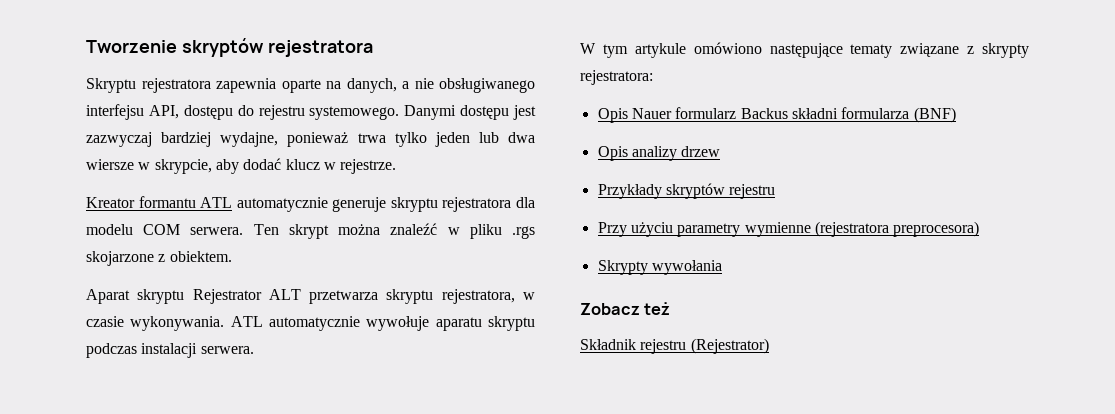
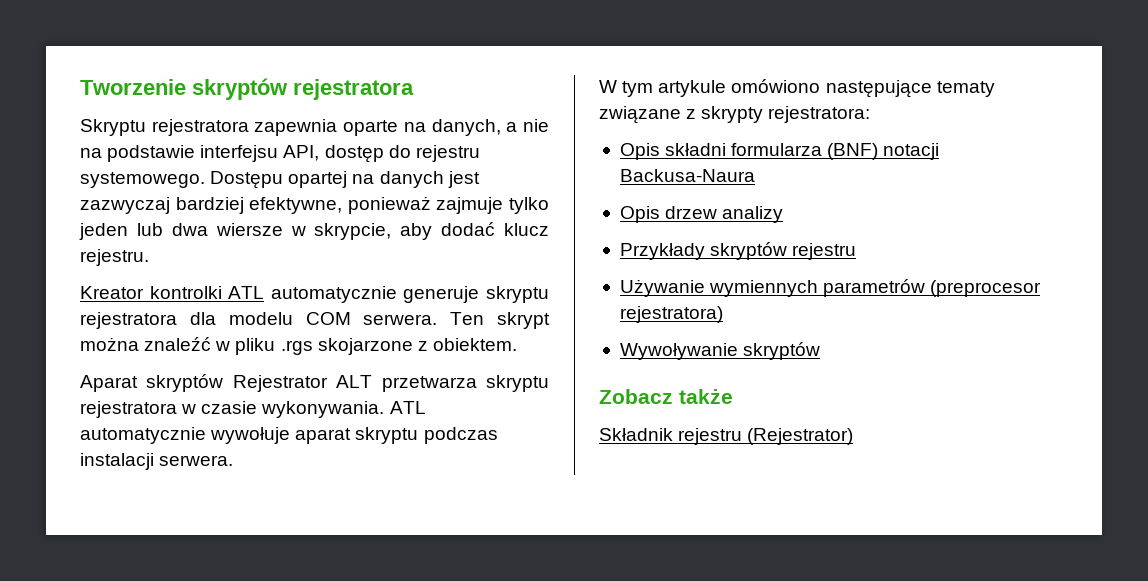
[439,78,535,93] obsługiwanego -> [80,145,196,162] na podstawie
[183,105,233,120] dostępu -> [324,145,384,163] dostęp
[404,105,536,120] [86,132,386,147] Danymi dostępu jest zazwyczaj bardziej wydajne, ponieważ trwa -> [210,171,480,189] [80,196,504,214] Dostępu opartej na danych jest zazwyczaj bardziej efektywne, ponieważ zajmuje
[323,159,397,174] w rejestrze. -> [80,249,149,266] rejestru.
[138,196,196,208] formantu -> [149,286,222,299] kontrolki
[137,289,185,304] skryptu -> [146,374,224,392] skryptów
[441,289,515,304] rejestratora, -> [80,401,177,418] rejestratora
[435,317,482,331] aparatu -> [295,428,352,444] aparat
[631,107,788,119] Nauer formularz Backus -> (660, 151) none
[597,146,628,161] // Opis -> [883,143,940,160] [619,169,755,182] [619,206,718,223] notacji Backusa-Naura // Opis drzew
[681,146,721,157] drzew -> (784, 214) none
[597,221,980,237] [597,260,722,275] Przy użyciu parametry wymienne (rejestratora preprocesora) // Skrypty wywołania -> [619,279,1042,297] [619,306,723,323] [619,342,821,360] Używanie wymiennych parametrów (preprocesor rejestratora) // Wywoływanie skryptów
[644,302,671,315] też -> [679,389,733,404] także

